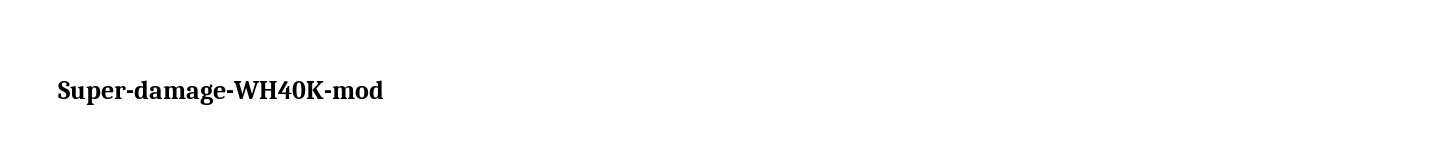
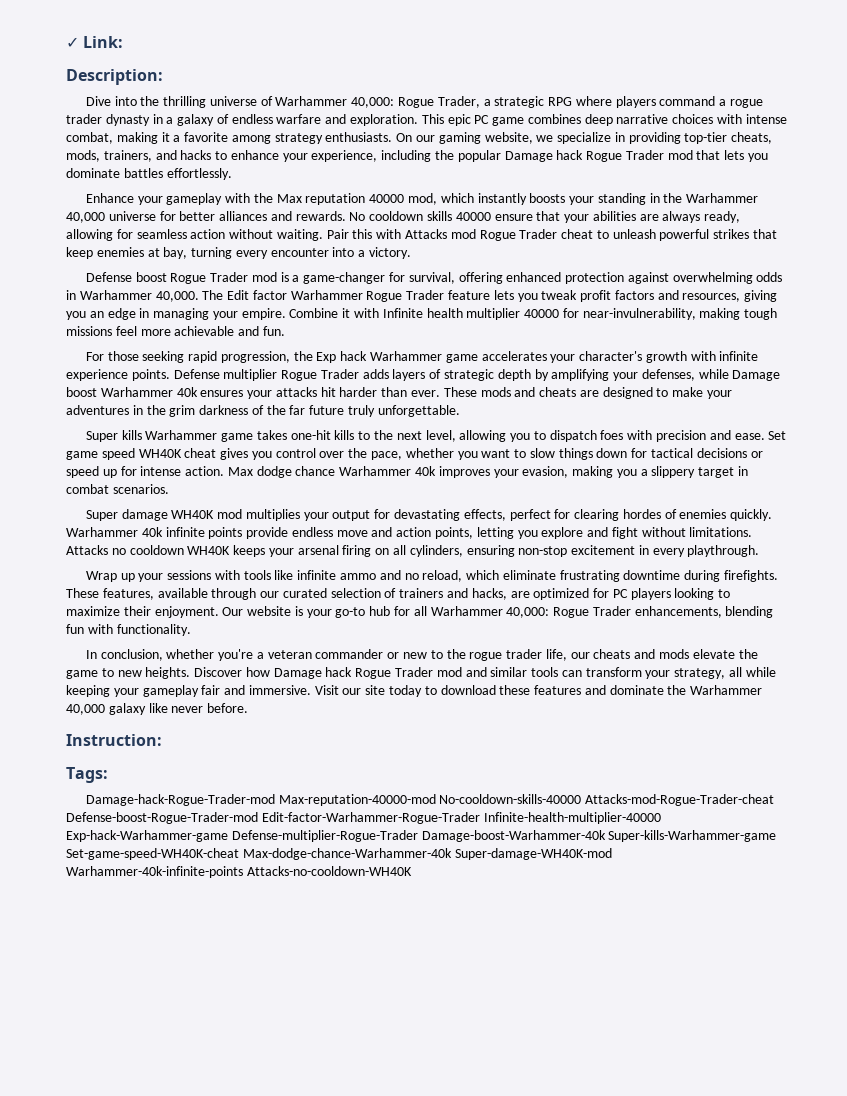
[58,80,384,105] Super-damage-WH40K-mod -> [66,36,124,48] [66,69,163,85] [85,96,764,108] [66,114,787,126] [66,132,773,144] [66,150,769,162] [66,168,232,180] [85,193,759,205] [66,211,741,223] [66,229,778,241] [66,247,412,259] [85,272,783,284] [66,290,778,302] [66,308,778,320] [66,326,285,336] [85,351,759,363] [66,369,781,381] [66,387,733,399] [66,405,460,417] [85,430,787,442] [66,448,763,460] [66,466,749,478] [66,484,169,494] [85,509,773,521] [66,527,753,539] [66,545,760,557] [85,570,779,582] [66,588,731,600] [66,606,774,618] [66,624,191,636] [85,649,758,661] [66,667,776,679] [66,685,763,697] [66,703,249,715] [66,734,162,746] [66,767,108,783] [85,794,775,806] [66,812,661,824] [66,830,777,842] [66,848,612,860] [66,866,412,878] ✓ Link: // Description: // Dive into the thrilling universe of Warhammer 40,000: Rogue Trader, a strategic RPG where players command a rogue trader dynasty in a galaxy of endless warfare and exploration. This epic PC game combines deep narrative choices with intense combat, making it a favorite among strategy enthusiasts. On our gaming website, we specialize in providing top-tier cheats, mods, trainers, and hacks to enhance your experience, including the popular Damage hack Rogue Trader mod that lets you dominate battles effortlessly. // Enhance your gameplay with the Max reputation 40000 mod, which instantly boosts your standing in the Warhammer 40,000 universe for better alliances and rewards. No cooldown skills 40000 ensure that your abilities are always ready, allowing for seamless action without waiting. Pair this with Attacks mod Rogue Trader cheat to unleash powerful strikes that keep enemies at bay, turning every encounter into a victory. // Defense boost Rogue Trader mod is a game-changer for survival, offering enhanced protection against overwhelming odds in Warhammer 40,000. The Edit factor Warhammer Rogue Trader feature lets you tweak profit factors and resources, giving you an edge in managing your empire. Combine it with Infinite health multiplier 40000 for near-invulnerability, making tough missions feel more achievable and fun. // For those seeking rapid progression, the Exp hack Warhammer game accelerates your character's growth with infinite experience points. Defense multiplier Rogue Trader adds layers of strategic depth by amplifying your defenses, while Damage boost Warhammer 40k ensures your attacks hit harder than ever. These mods and cheats are designed to make your adventures in the grim darkness of the far future truly unforgettable. // Super kills Warhammer game takes one-hit kills to the next level, allowing you to dispatch foes with precision and ease. Set game speed WH40K cheat gives you control over the pace, whether you want to slow things down for tactical decisions or speed up for intense action. Max dodge chance Warhammer 40k improves your evasion, making you a slippery target in combat scenarios. // Super damage WH40K mod multiplies your output for devastating effects, perfect for clearing hordes of enemies quickly. Warhammer 40k infinite points provide endless move and action points, letting you explore and fight without limitations. Attacks no cooldown WH40K keeps your arsenal firing on all cylinders, ensuring non-stop excitement in every playthrough. // Wrap up your sessions with tools like infinite ammo and no reload, which eliminate frustrating downtime during firefights. These features, available through our curated selection of trainers and hacks, are optimized for PC players looking to maximize their enjoyment. Our website is your go-to hub for all Warhammer 40,000: Rogue Trader enhancements, blending fun with functionality. // In conclusion, whether you're a veteran commander or new to the rogue trader life, our cheats and mods elevate the game to new heights. Discover how Damage hack Rogue Trader mod and similar tools can transform your strategy, all while keeping your gameplay fair and immersive. Visit our site today to download these features and dominate the Warhammer 40,000 galaxy like never before. // Instruction: // Tags: // Damage-hack-Rogue-Trader-mod Max-reputation-40000-mod No-cooldown-skills-40000 Attacks-mod-Rogue-Trader-cheat Defense-boost-Rogue-Trader-mod Edit-factor-Warhammer-Rogue-Trader Infinite-health-multiplier-40000 Exp-hack-Warhammer-game Defense-multiplier-Rogue-Trader Damage-boost-Warhammer-40k Super-kills-Warhammer-game Set-game-speed-WH40K-cheat Max-dodge-chance-Warhammer-40k Super-damage-WH40K-mod Warhammer-40k-infinite-points Attacks-no-cooldown-WH40K

